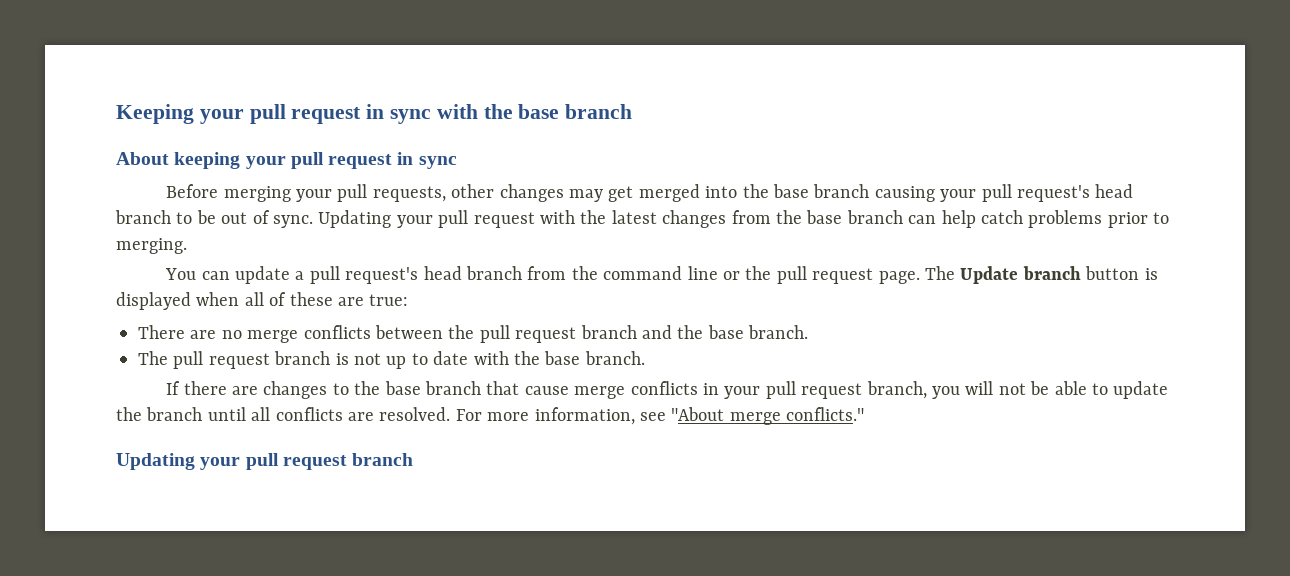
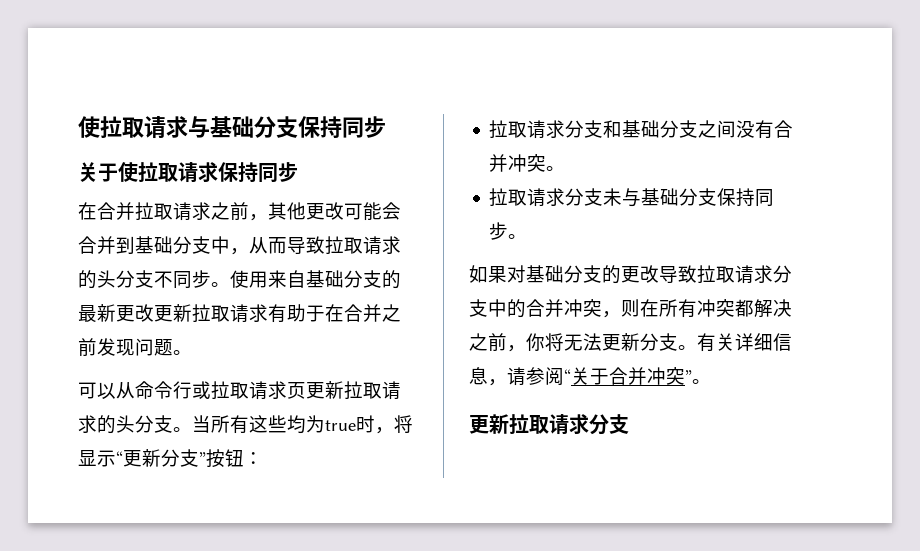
[116,104,633,124] [116,152,457,169] [166,184,1134,202] [115,210,1170,228] [116,238,187,254] [165,266,1158,284] [116,292,409,310] [138,325,809,343] [138,351,645,369] [166,381,1169,399] [116,407,865,425] [116,453,414,470] Keeping your pull request in sync with the base branch // About keeping your pull request in sync // Before merging your pull requests, other changes may get merged into the base branch causing your pull request's head branch to be out of sync. Updating your pull request with the latest changes from the base branch can help catch problems prior to merging. // You can update a pull request's head branch from the command line or the pull request page. The Update branch button is displayed when all of these are true: // There are no merge conflicts between the pull request branch and the base branch. // The pull request branch is not up to date with the base branch. // If there are changes to the base branch that cause merge conflicts in your pull request branch, you will not be able to update the branch until all conflicts are resolved. For more information, see "About merge conflicts." // Updating your pull request branch -> [78,116,386,139] [78,162,298,183] [78,202,401,221] [78,236,401,255] [78,270,401,289] [78,304,401,323] [78,338,192,356] [78,381,401,400] [78,415,413,434] [78,449,263,468] [489,120,794,139] [489,154,566,172] [489,188,775,207] [489,222,528,240] [469,265,792,284] [469,299,792,318] [469,333,792,352] [469,367,711,386] [469,414,629,435] 使拉取请求与基础分支保持同步 // 关于使拉取请求保持同步 // 在合并拉取请求之前，其他更改可能会合并到基础分支中，从而导致拉取请求的头分支不同步。使用来自基础分支的最新更改更新拉取请求有助于在合并之前发现问题。 // 可以从命令行或拉取请求页更新拉取请求的头分支。当所有这些均为true时，将显示“更新分支”按钮： // 拉取请求分支和基础分支之间没有合并冲突。 // 拉取请求分支未与基础分支保持同步。 // 如果对基础分支的更改导致拉取请求分支中的合并冲突，则在所有冲突都解决之前，你将无法更新分支。有关详细信息，请参阅“关于合并冲突”。 // 更新拉取请求分支

